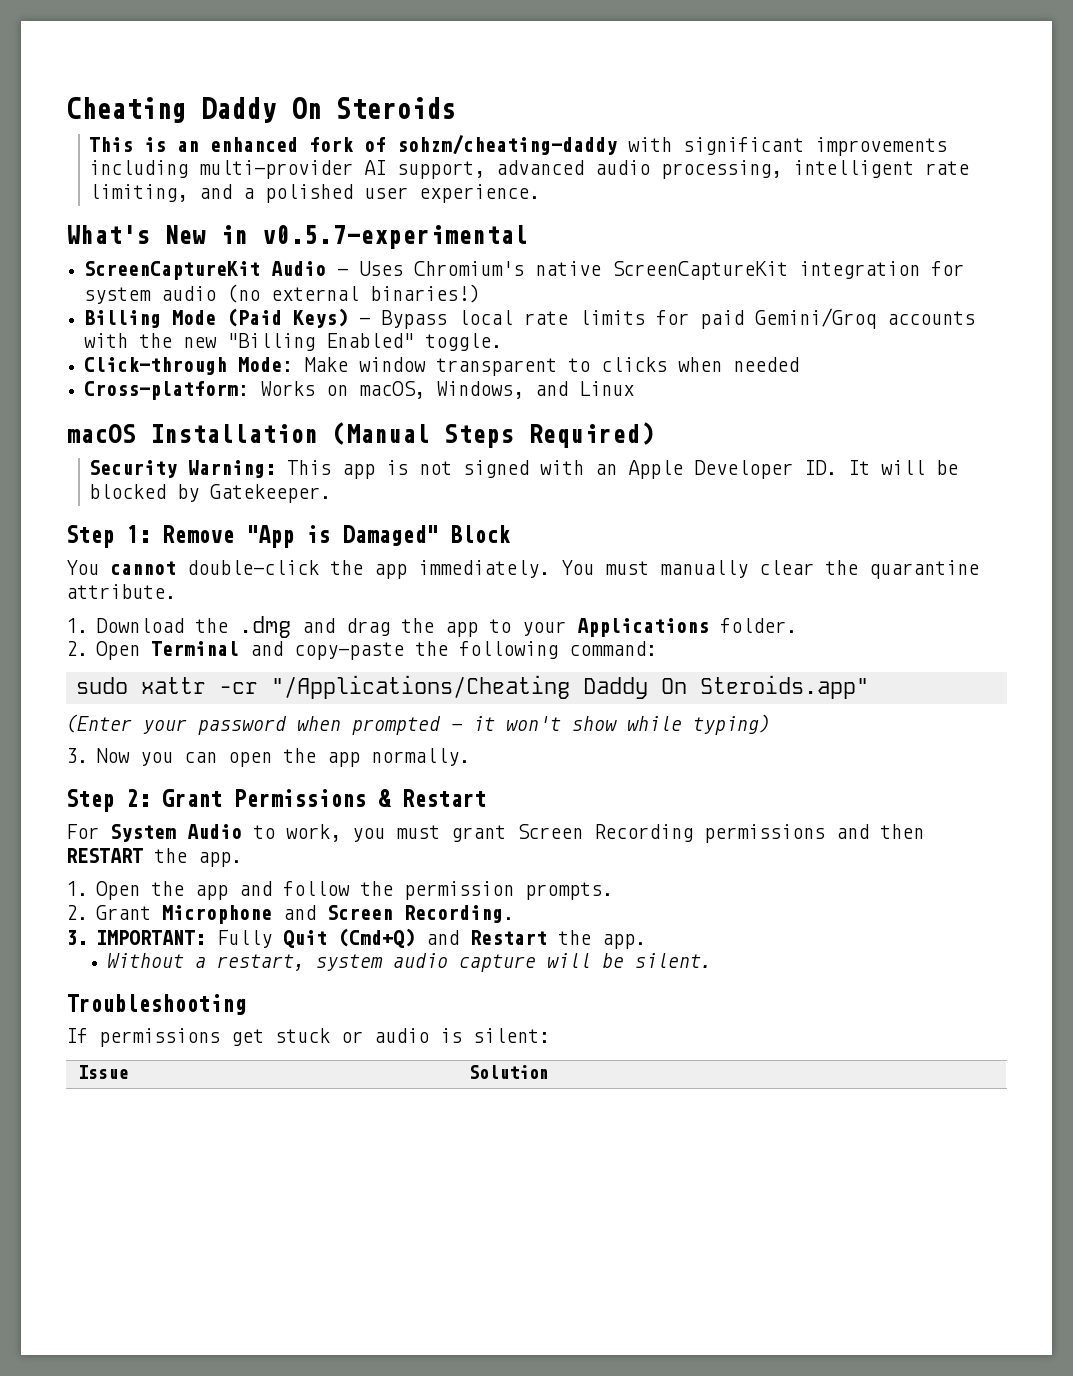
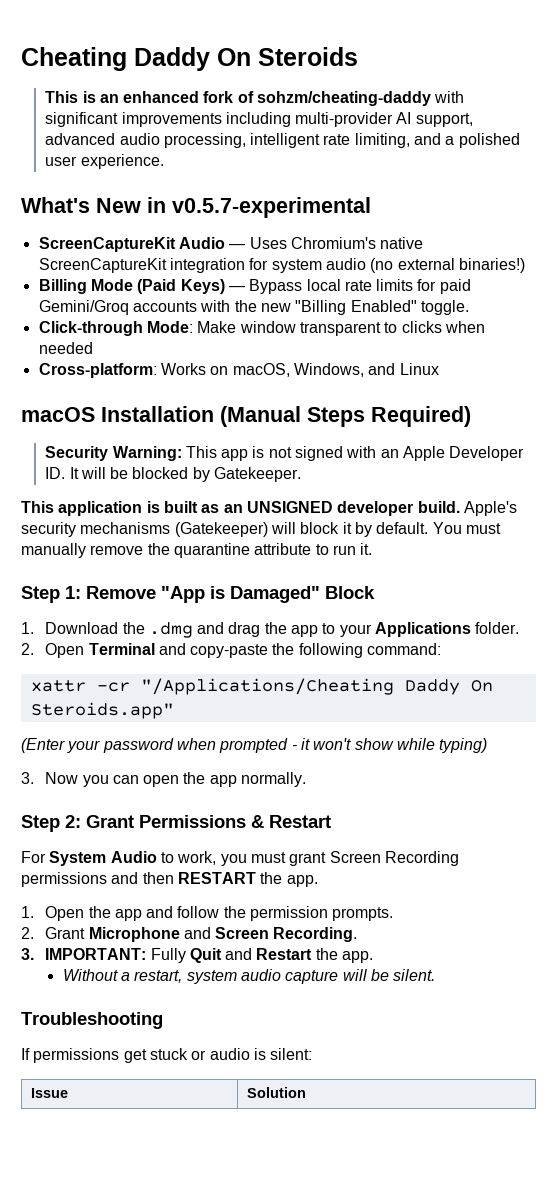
(332, 493) none -> [21,501,517,516] [21,522,501,537] [21,543,373,558] // This application is built as an UNSIGNED developer build. Apple's security mechanisms (Gatekeeper) will block it by default. You must manually remove the quarantine attribute to run it.
[66,560,979,579] [66,584,176,599] // You cannot double-click the app immediately. You must manually clear the quarantine attribute. -> (375, 592) none
[75,677,128,694] sudo -> (442, 649) none
[338,928,416,948] (Cmd+Q) -> (222, 955) none

